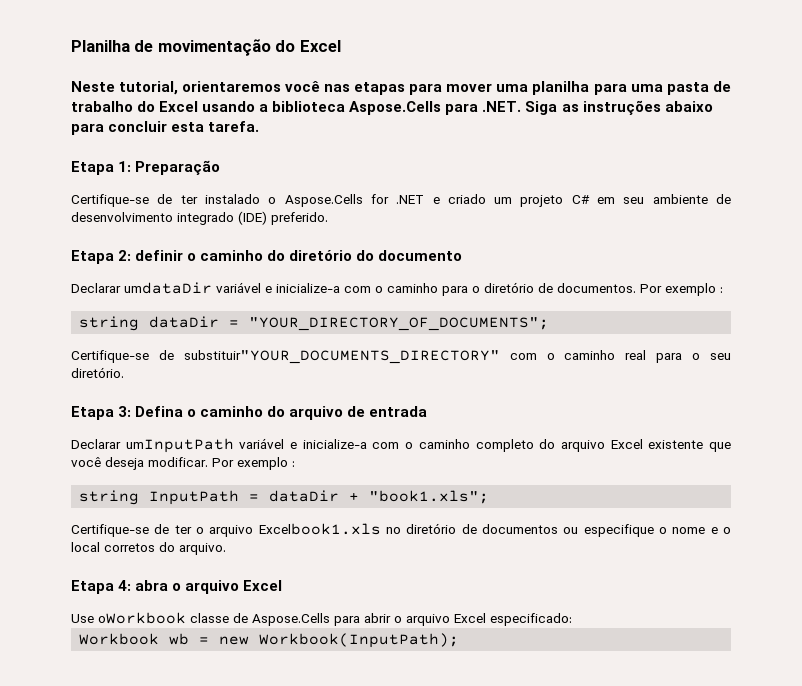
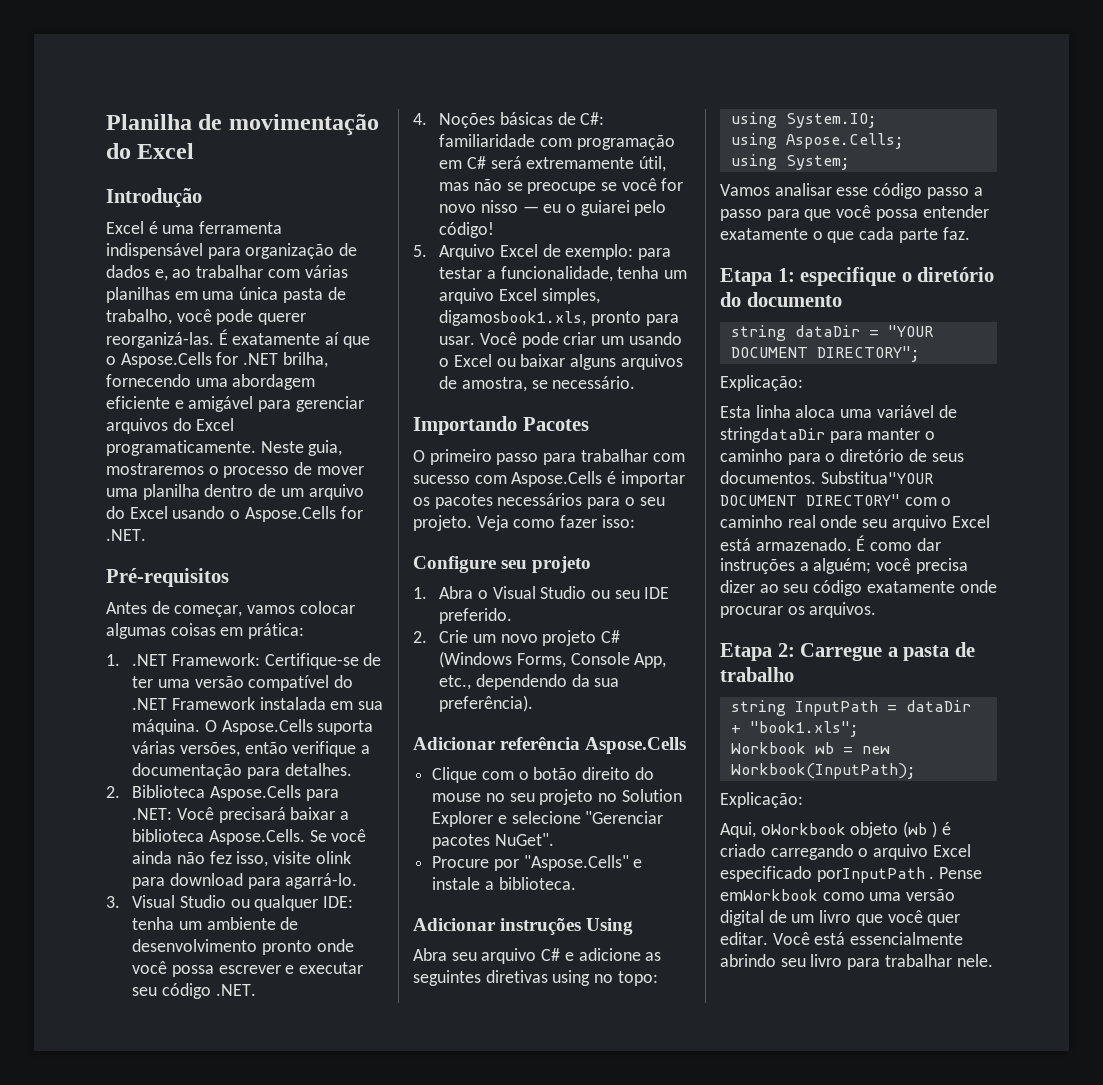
[71,81,731,95] [71,100,713,115] [71,121,260,135] [71,160,221,175] [71,194,731,207] [71,211,328,225] [71,250,463,264] [71,282,371,294] Neste tutorial, orientaremos você nas etapas para mover uma planilha para uma pasta de trabalho do Excel usando a biblioteca Aspose.Cells para .NET. Siga as instruções abaixo para concluir esta tarefa. // Etapa 1: Preparação // Certifique-se de ter instalado o Aspose.Cells for .NET e criado um projeto C# em seu ambiente de desenvolvimento integrado (IDE) preferido. // Etapa 2: definir o caminho do diretório do documento // Declarar umdataDir variável e inicialize-a com -> [106,188,202,208] [106,221,283,234] [106,243,358,259] [106,265,348,281] [106,287,346,303] [106,309,307,325] [106,329,370,348] [106,352,328,368] [106,374,316,390] [106,396,364,412] [106,418,235,434] [106,440,343,456] [106,462,364,478] [106,484,364,500] [106,506,363,522] [106,529,146,541] [106,568,229,587] [106,601,355,617] [106,623,305,639] [106,653,382,669] [132,675,353,691] [132,697,383,710] [132,719,374,735] [132,741,370,757] [132,763,352,779] [106,785,339,801] [132,807,349,823] [132,829,367,845] [132,851,351,867] [132,873,358,889] [106,895,353,911] [132,917,299,930] [132,939,354,955] [132,961,363,977] [132,983,256,999] [413,112,605,128] [439,134,675,150] [439,156,666,172] [439,178,684,194] [439,200,667,216] [439,222,495,238] [413,244,671,260] [439,266,687,282] [439,288,600,304] [439,310,679,326] [439,332,682,348] [439,354,683,370] [439,376,636,392] [413,416,589,435] [413,449,685,465] [413,471,685,487] [413,493,665,509] [413,515,635,531] [413,556,592,573] [413,586,670,599] [439,608,513,624] [413,630,620,646] [439,651,667,668] [439,674,620,690] [439,695,534,712] [413,737,687,754] [432,767,654,783] [432,789,682,805] [432,811,664,827] [432,833,554,849] [432,855,643,871] [432,877,576,890] [413,918,634,935] [413,948,662,964] [413,970,658,986] [730,112,877,128] [730,133,904,149] [730,154,850,170] [720,183,983,199] [720,205,989,221] [720,227,970,243] [720,267,995,286] [720,292,842,307] [730,325,934,341] [730,346,920,362] [720,375,803,391] [720,405,957,418] [720,427,921,443] Introdução // Excel é uma ferramenta indispensável para organização de dados e, ao trabalhar com várias planilhas em uma única pasta de trabalho, você pode querer reorganizá-las. É exatamente aí que o Aspose.Cells for .NET brilha, fornecendo uma abordagem eficiente e amigável para gerenciar arquivos do Excel programaticamente. Neste guia, mostraremos o processo de mover uma planilha dentro de um arquivo do Excel usando o Aspose.Cells for .NET. // Pré-requisitos // Antes de começar, vamos colocar algumas coisas em prática: // 1. .NET Framework: Certifique-se de ter uma versão compatível do .NET Framework instalada em sua máquina. O Aspose.Cells suporta várias versões, então verifique a documentação para detalhes. // 2. Biblioteca Aspose.Cells para .NET: Você precisará baixar a biblioteca Aspose.Cells. Se você ainda não fez isso, visite olink para download para agarrá-lo. // 3. Visual Studio ou qualquer IDE: tenha um ambiente de desenvolvimento pronto onde você possa escrever e executar seu código .NET. // 4. Noções básicas de C#: familiaridade com programação em C# será extremamente útil, mas não se preocupe se você for novo nisso — eu o guiarei pelo código! // 5. Arquivo Excel de exemplo: para testar a funcionalidade, tenha um arquivo Excel simples, digamosbook1.xls, pronto para usar. Você pode criar um usando o Excel ou baixar alguns arquivos de amostra, se necessário. // Importando Pacotes // O primeiro passo para trabalhar com sucesso com Aspose.Cells é importar os pacotes necessários para o seu projeto. Veja como fazer isso: // Configure seu projeto // 1. Abra o Visual Studio ou seu IDE preferido. // 2. Crie um novo projeto C# (Windows Forms, Console App, etc., dependendo da sua preferência). // Adicionar referência Aspose.Cells // Clique com o botão direito do mouse no seu projeto no Solution Explorer e selecione "Gerenciar pacotes NuGet". // Procure por "Aspose.Cells" e instale a biblioteca. // Adicionar instruções Using // Abra seu arquivo C# e adicione as seguintes diretivas using no topo: // using System.IO; // using Aspose.Cells; // using System; // Vamos analisar esse código passo a passo para que você possa entender exatamente o que cada parte faz. // Etapa 1: especifique o diretório do documento // string dataDir = "YOUR DOCUMENT DIRECTORY"; // Explicação: // Esta linha aloca uma variável de stringdataDir para manter
[557,283,723,296] [79,316,550,331] [71,350,732,364] [71,367,124,378] [71,406,428,420] [71,438,731,453] [71,457,295,470] documentos. Por exemplo : // string dataDir = "YOUR_DIRECTORY_OF_DOCUMENTS"; // Certifique-se de substituir"YOUR_DOCUMENTS_DIRECTORY" com o caminho real para o seu diretório. // Etapa 3: Defina o caminho do arquivo de entrada // Declarar umInputPath variável e inicialize-a com o caminho completo do arquivo Excel existente que você deseja modificar. Por exemplo : -> [931,453,964,462] [720,471,934,484] [720,494,952,506] [720,515,990,531] [720,535,941,551] [720,558,968,574] [720,580,997,596] [720,602,877,618] [720,642,975,661] [720,667,794,682] seus documentos. Substitua"YOUR DOCUMENT DIRECTORY" com o caminho real onde seu arquivo Excel está armazenado. É como dar instruções a alguém; você precisa dizer ao seu código exatamente onde procurar os arquivos. // Etapa 2: Carregue a pasta de trabalho
[71,523,732,537] [71,542,226,555] [71,580,283,594] [71,612,572,626] // Certifique-se de ter o arquivo Excelbook1.xls no diretório de documentos ou especifique o nome e o local corretos do arquivo. // Etapa 4: abra o arquivo Excel // Use oWorkbook classe de Aspose.Cells para abrir o arquivo Excel especificado: -> (859, 729) none
(460, 640) none -> [720,792,803,808] [720,821,951,838] [720,844,971,860] [720,866,983,883] [720,889,956,901] [720,910,961,926] [720,932,964,945] [720,954,993,970] // Explicação: // Aqui, oWorkbook objeto (wb ) é criado carregando o arquivo Excel especificado porInputPath . Pense emWorkbook como uma versão digital de um livro que você quer editar. Você está essencialmente abrindo seu livro para trabalhar nele.

